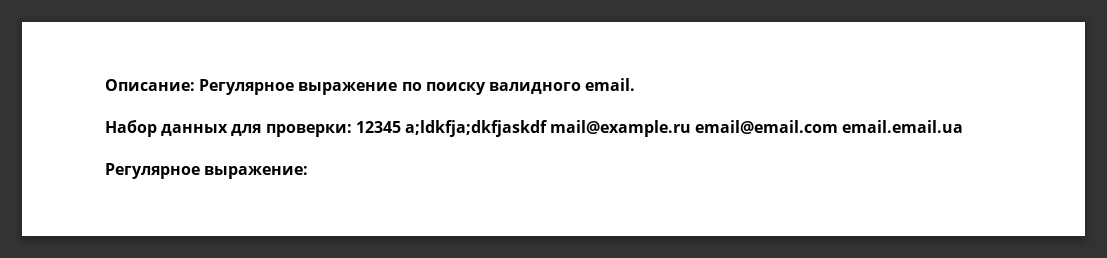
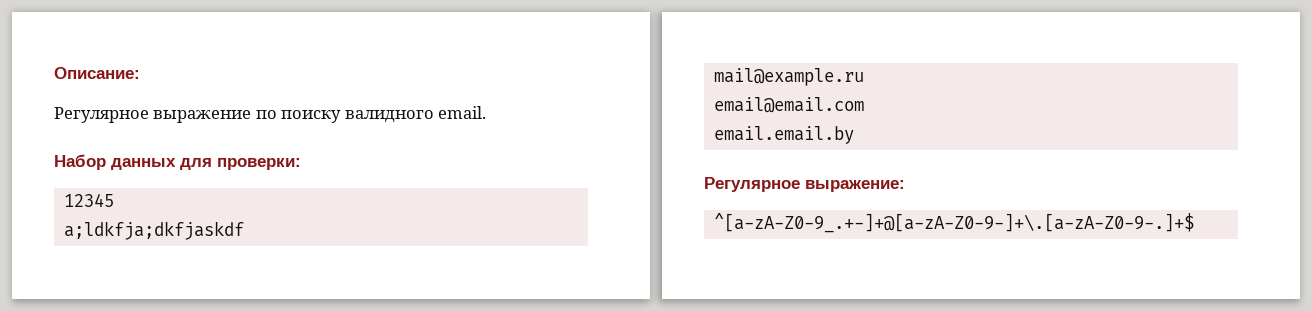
(195, 85) none -> (140, 73) //
(352, 130) none -> (301, 164) //
(401, 127) none -> (114, 200) //
(547, 128) none -> (244, 230) //
(692, 128) none -> (864, 77) //
[842,120,964,133] email.email.ua -> [713,126,854,144] // email.email.by
(309, 172) none -> [713,213,1194,233] // ^[a-zA-Z0-9_.+-]+@[a-zA-Z0-9-]+\.[a-zA-Z0-9-.]+$

